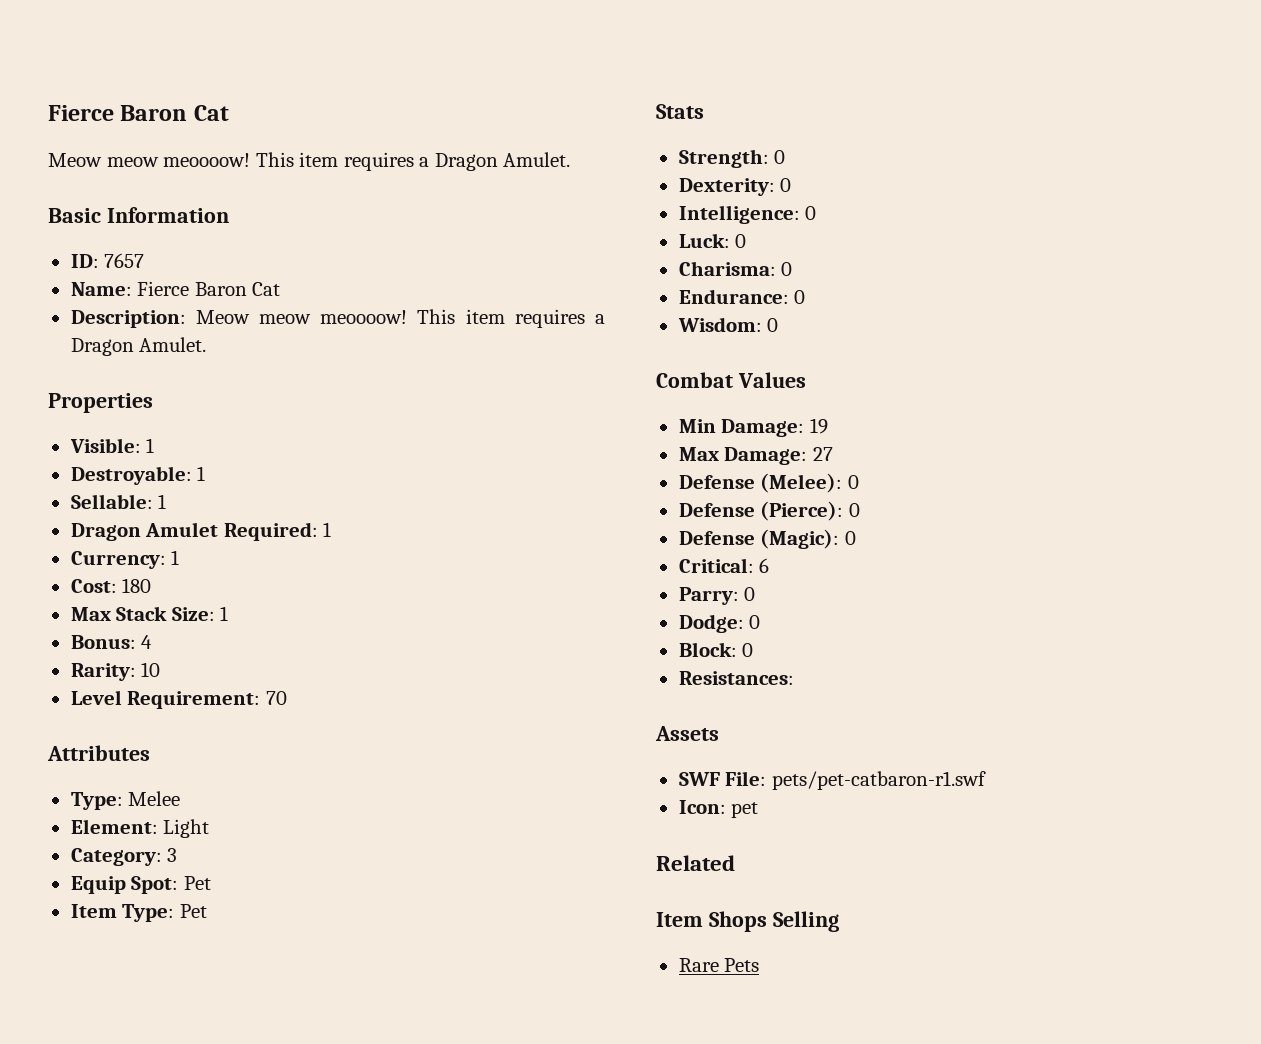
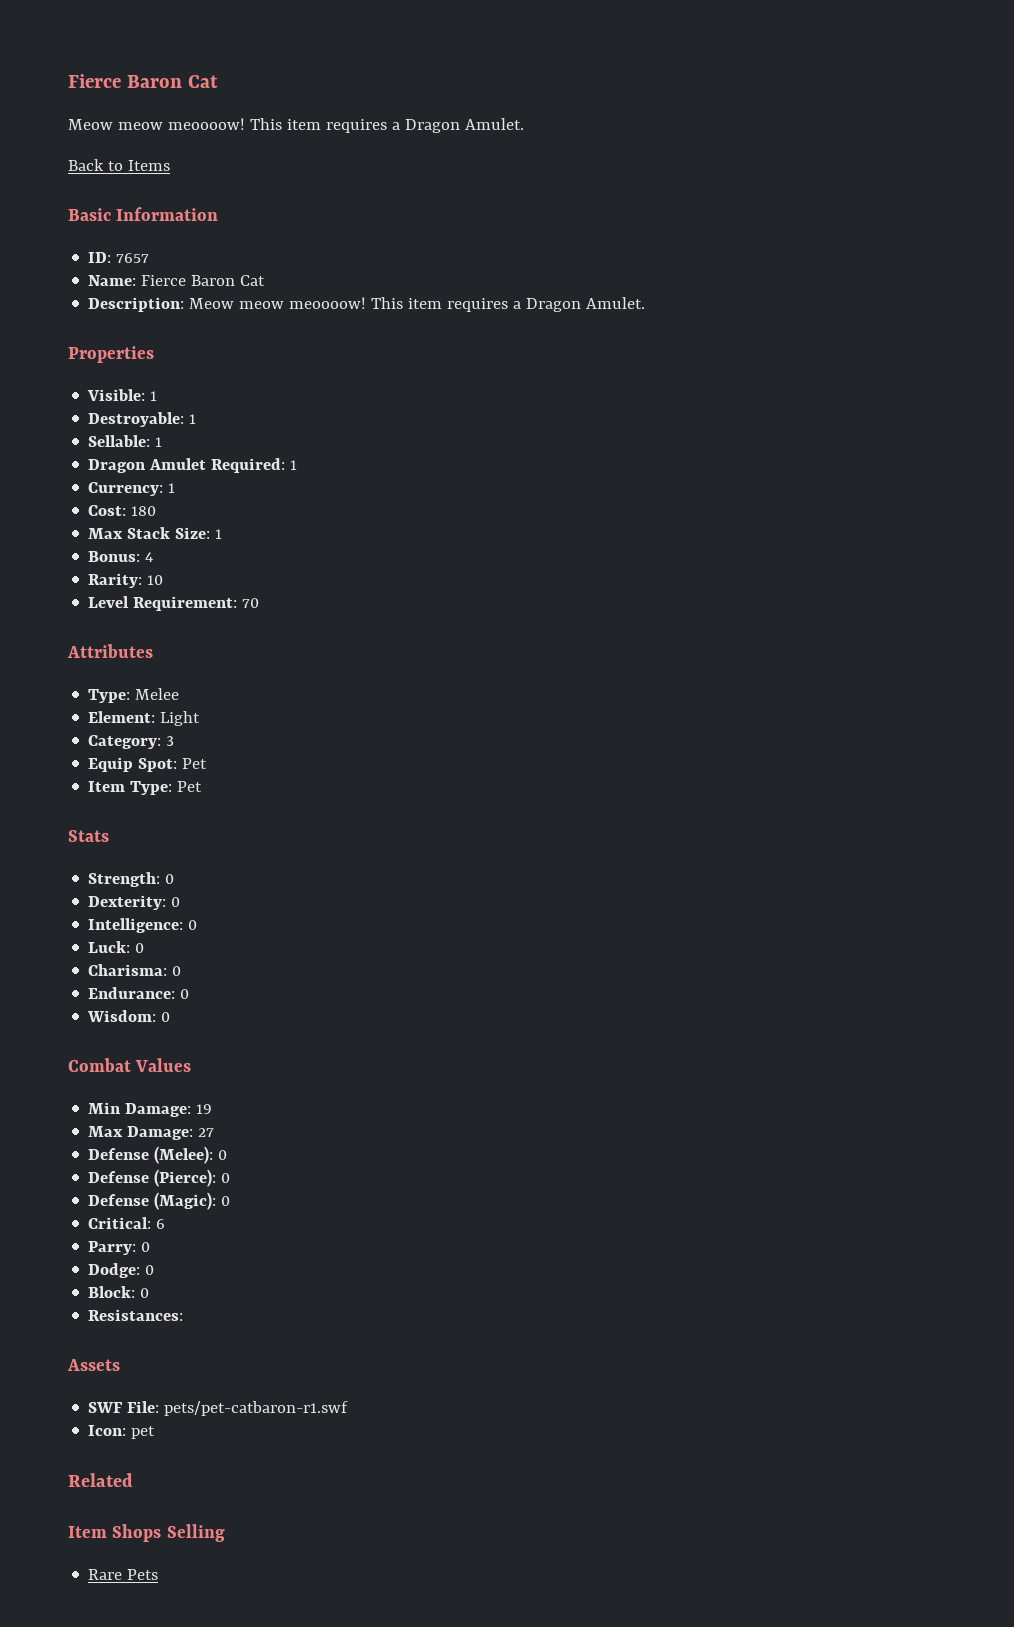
(571, 159) none -> [68,159,170,171] // Back to Items

